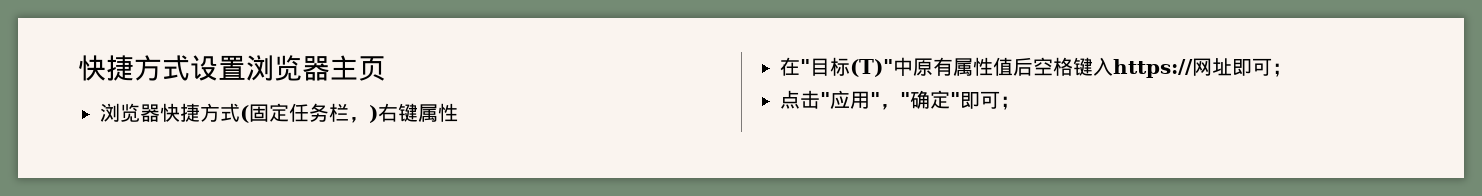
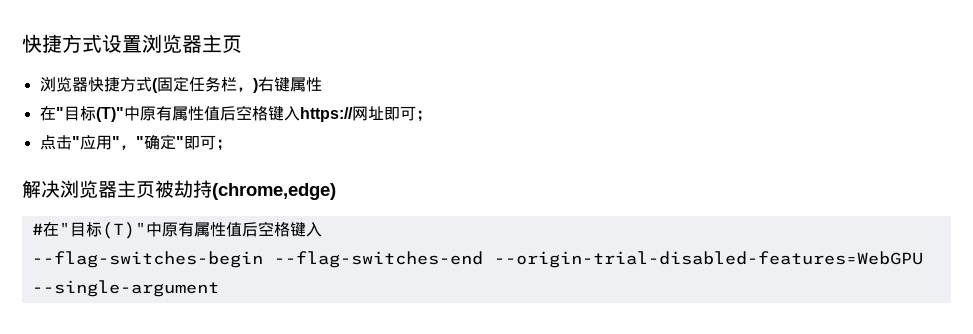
(1020, 103) none -> [22,180,336,200] [31,221,322,239] [31,251,923,268] [31,280,219,297] // 解决浏览器主页被劫持(chrome,edge) // #在"目标(T)"中原有属性值后空格键入 // --flag-switches-begin --flag-switches-end --origin-trial-disabled-features=WebGPU --single-argument

